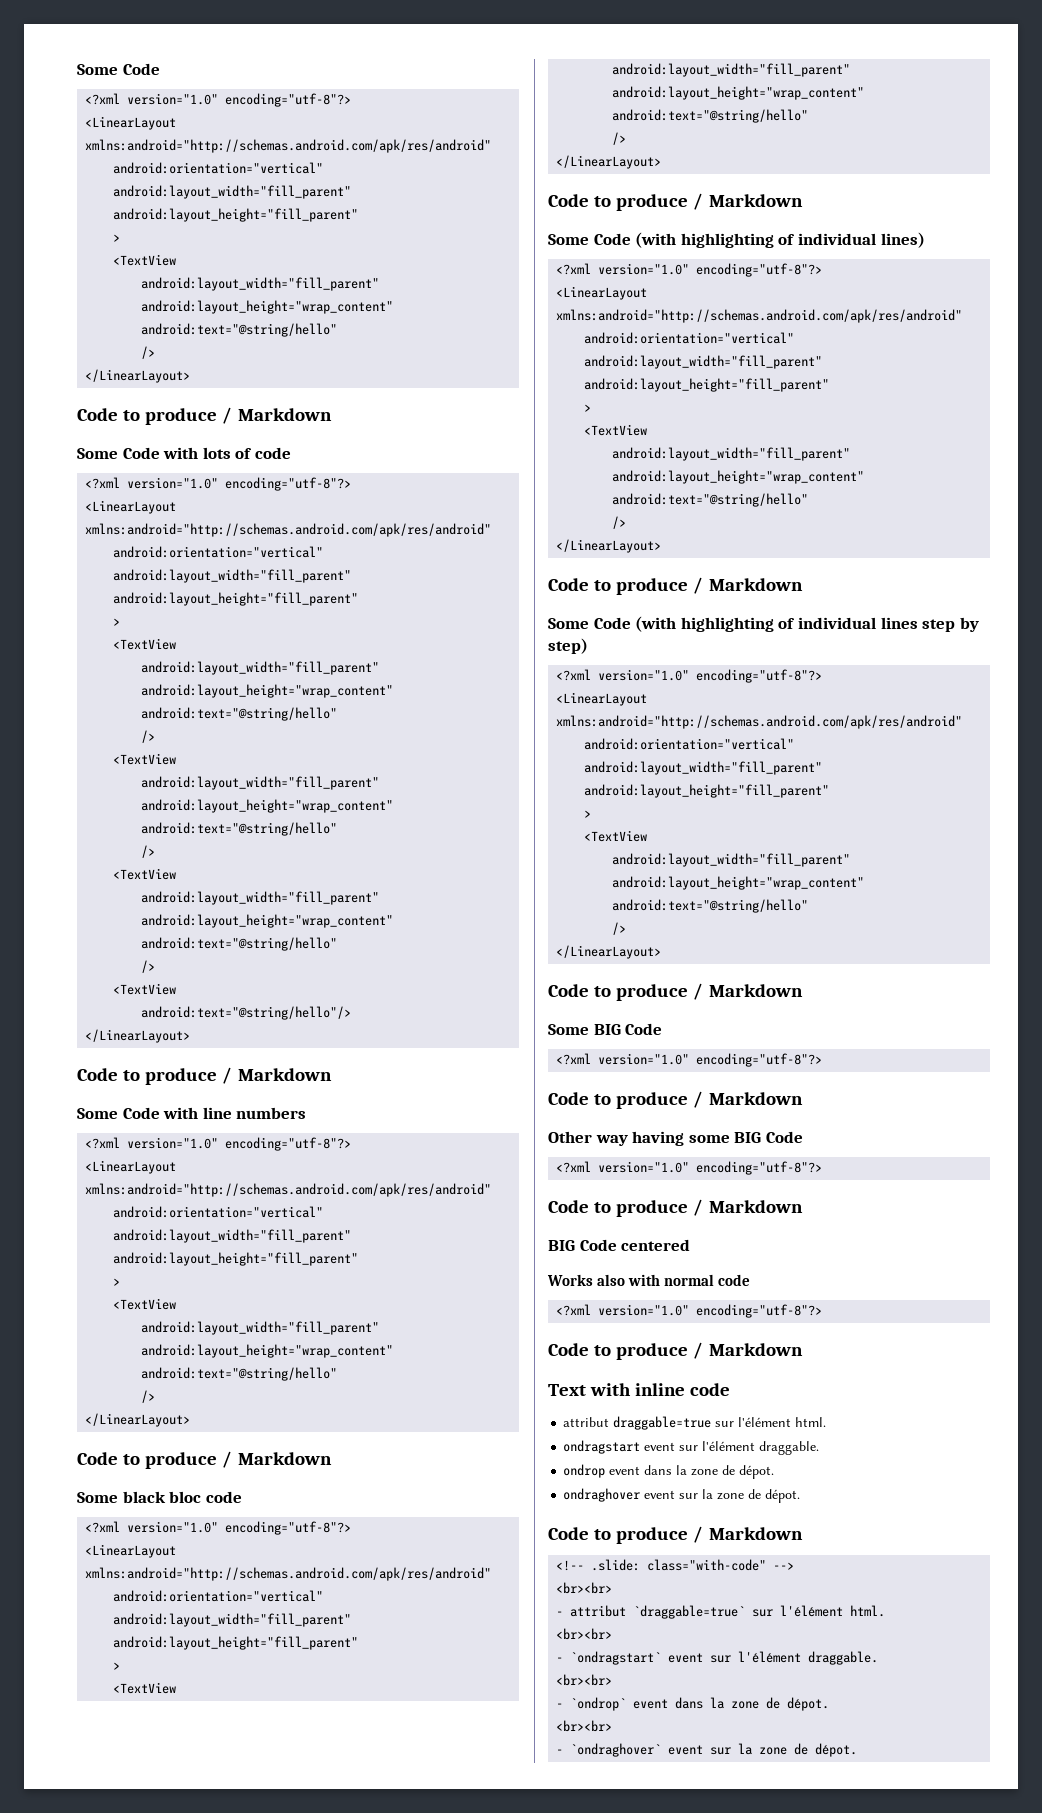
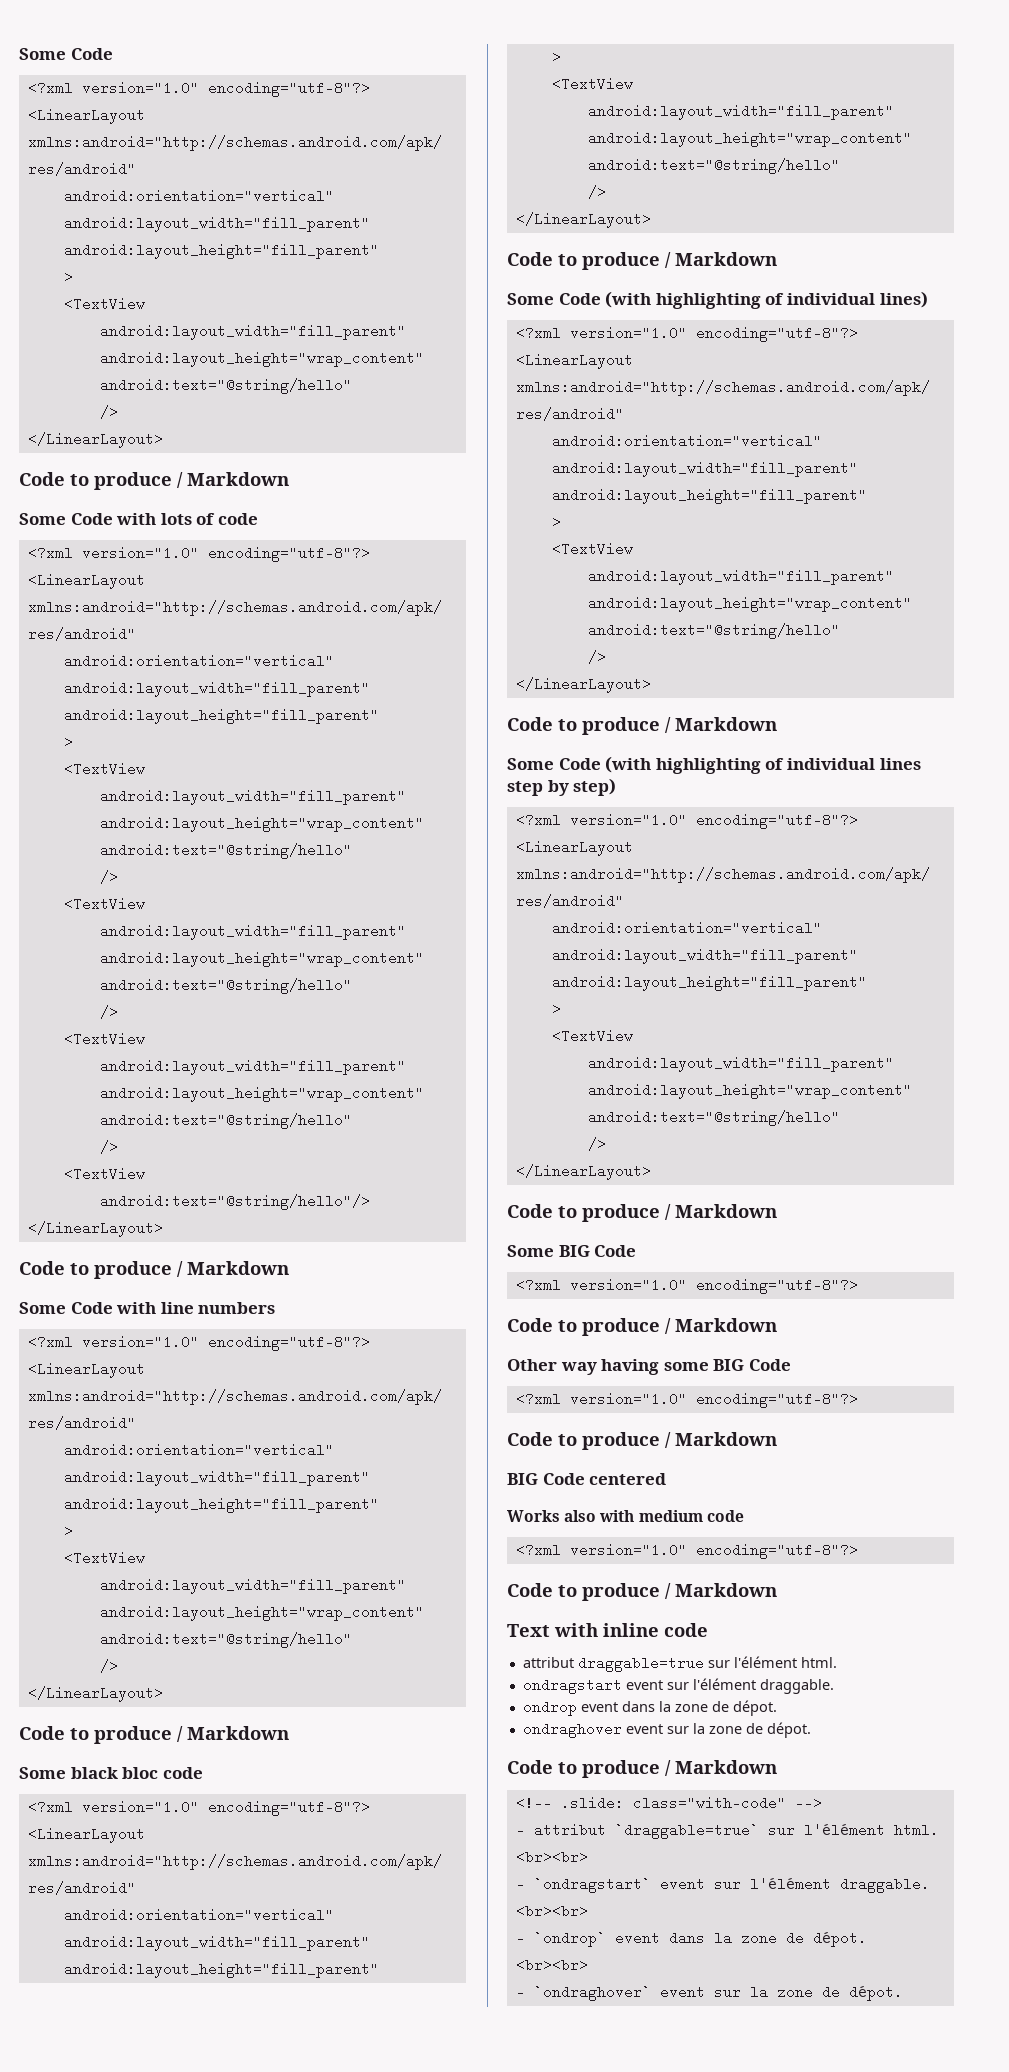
[664,1274,715,1286] normal -> [638,1510,703,1522] medium
[556,1582,613,1594] // <br><br> -> (822, 1803) none

